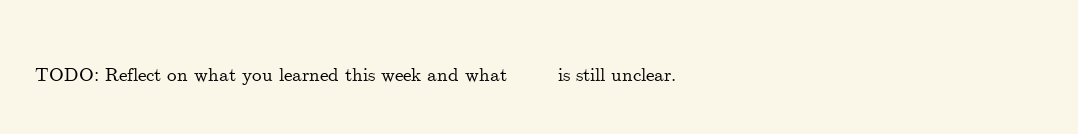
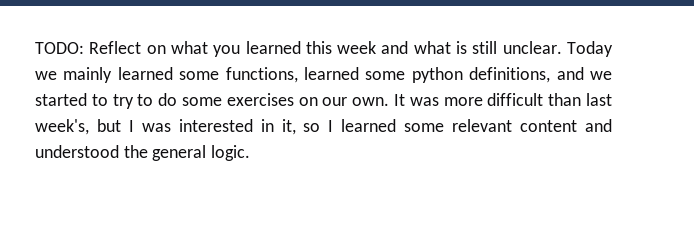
(676, 74) none -> [567,41,613,57] [35,67,612,83] [35,93,612,109] [35,119,612,135] [35,145,251,161] Today we mainly learned some functions, learned some python definitions, and we started to try to do some exercises on our own. It was more difficult than last week's, but I was interested in it, so I learned some relevant content and understood the general logic.

